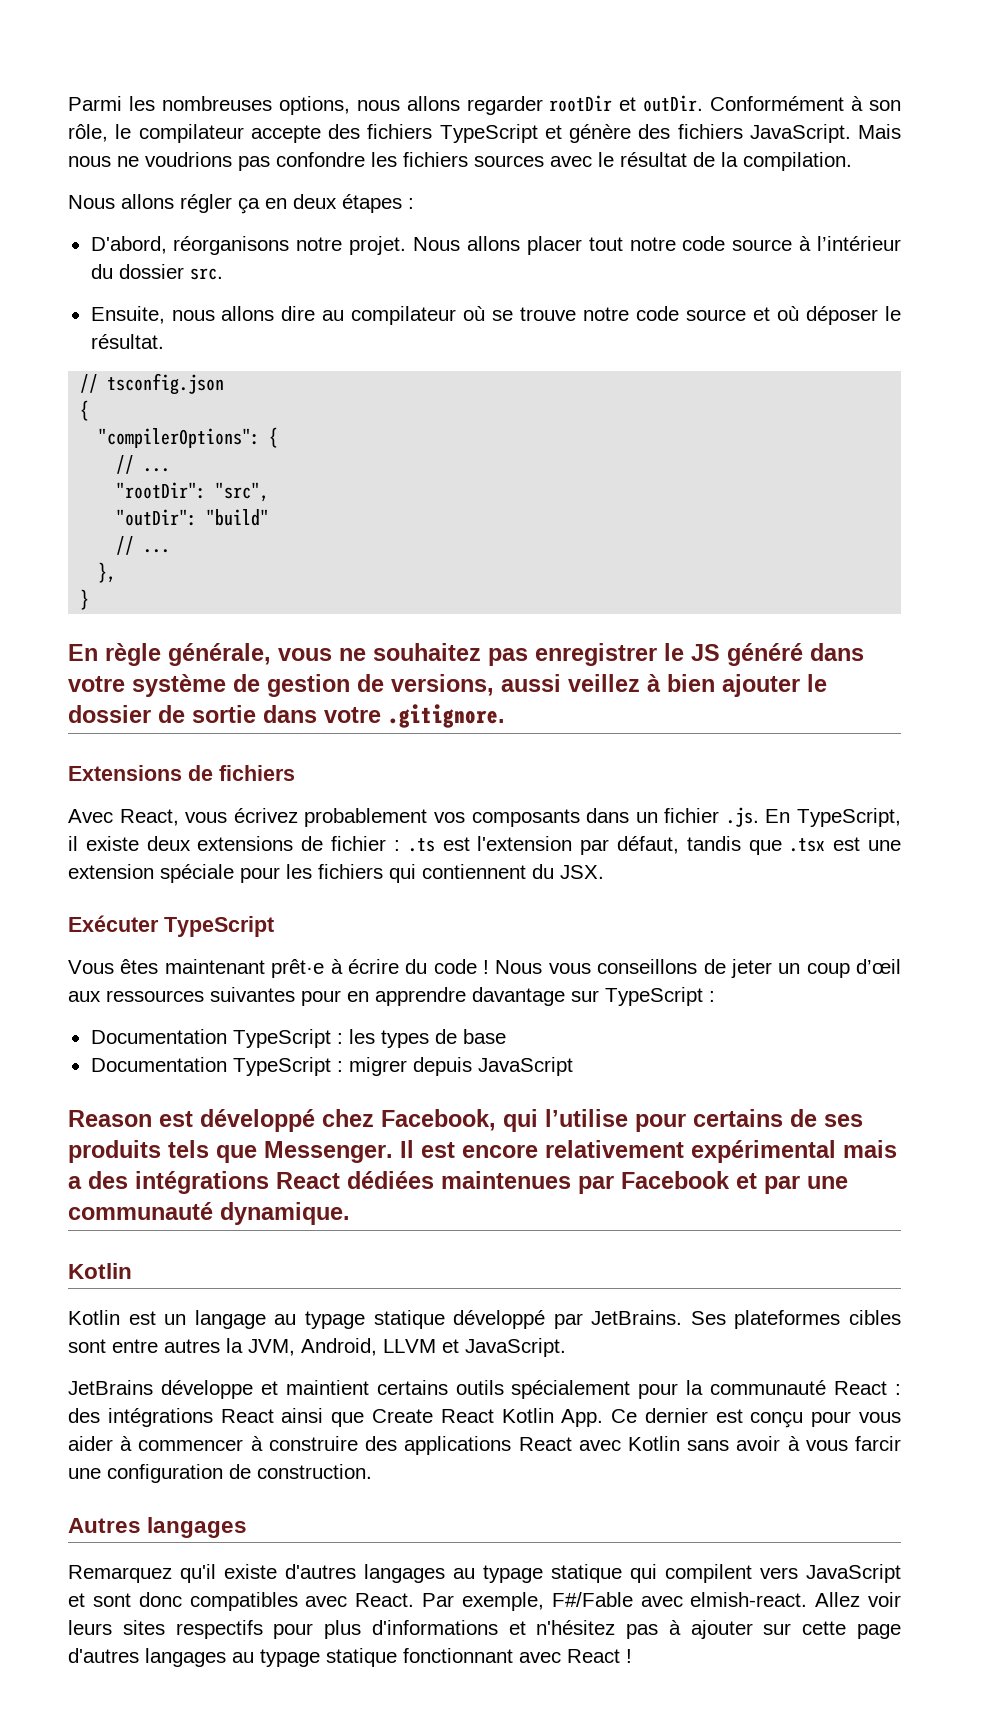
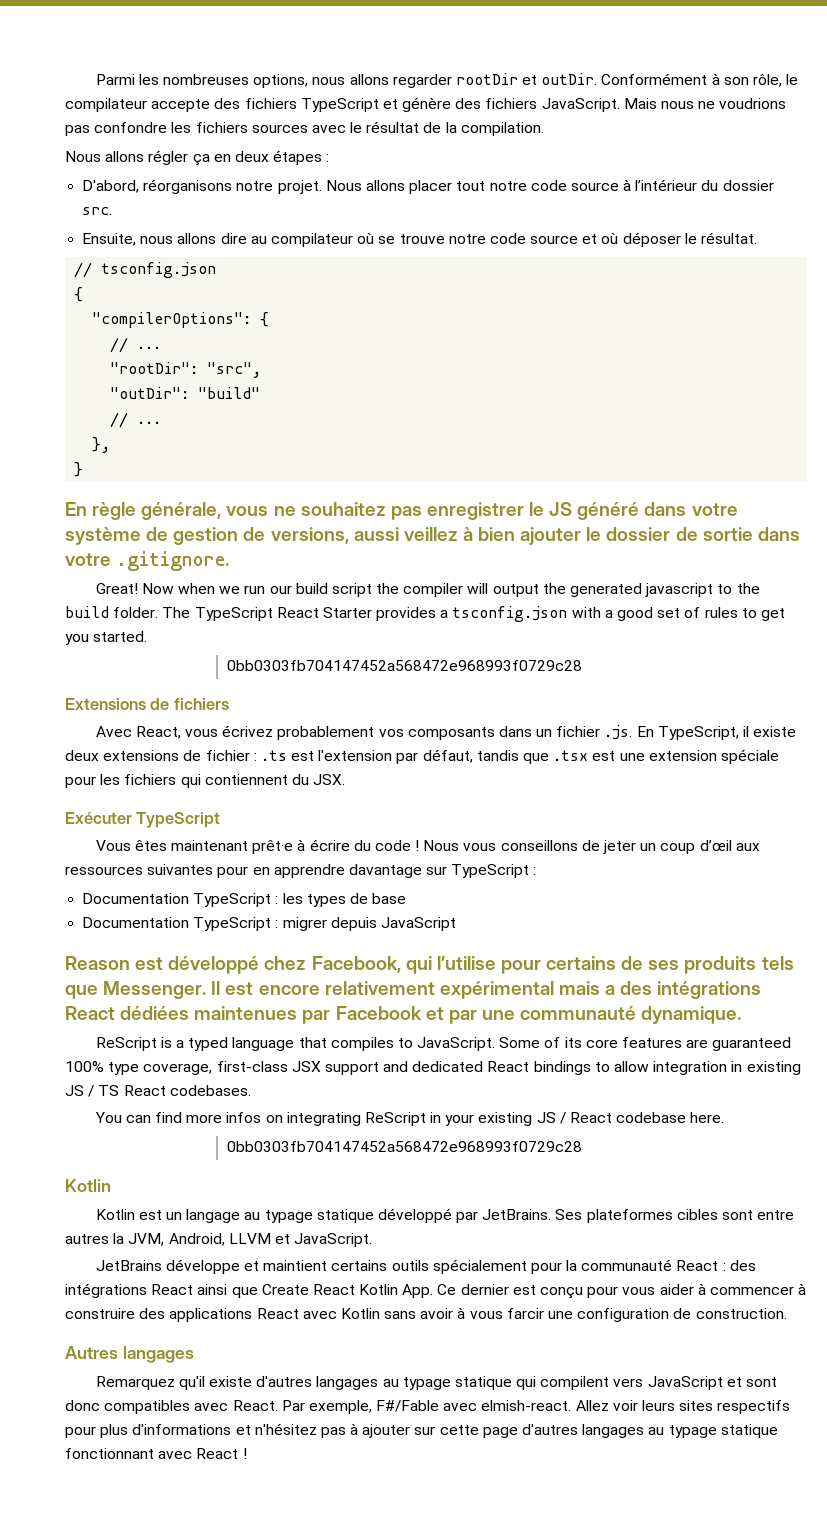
(505, 716) none -> [95,583,760,597] [65,606,785,622] [65,631,148,645] [226,660,582,671] // Great! Now when we run our build script the compiler will output the generated javascript to the build folder. The TypeScript React Starter provides a tsconfig.json with a good set of rules to get you started. // 0bb0303fb704147452a568472e968993f0729c28
(350, 1213) none -> [95,1037,792,1051] [65,1061,801,1075] [65,1085,251,1097] [94,1112,725,1126] [226,1141,582,1152] // ReScript is a typed language that compiles to JavaScript. Some of its core features are guaranteed 100% type coverage, first-class JSX support and dedicated React bindings to allow integration in existing JS / TS React codebases. // You can find more infos on integrating ReScript in your existing JS / React codebase here. // 0bb0303fb704147452a568472e968993f0729c28

